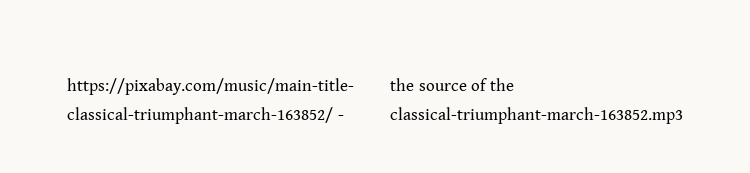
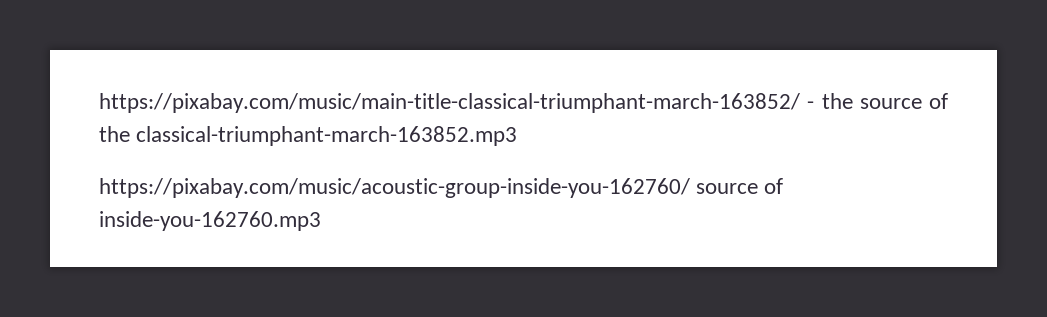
(683, 115) none -> [99,178,784,198] [99,211,321,231] // https://pixabay.com/music/acoustic-group-inside-you-162760/ source of inside-you-162760.mp3

